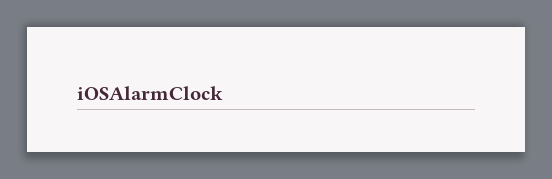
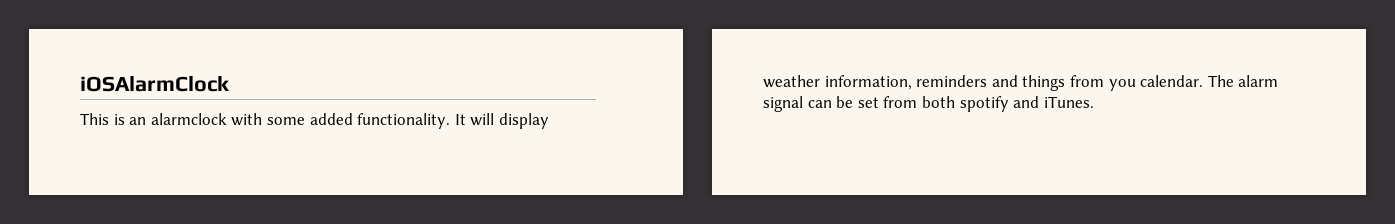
(223, 93) none -> [80,113,549,129] [763,75,1279,91] [763,96,1094,112] // This is an alarmclock with some added functionality. It will display weather information, reminders and things from you calendar. The alarm signal can be set from both spotify and iTunes.

